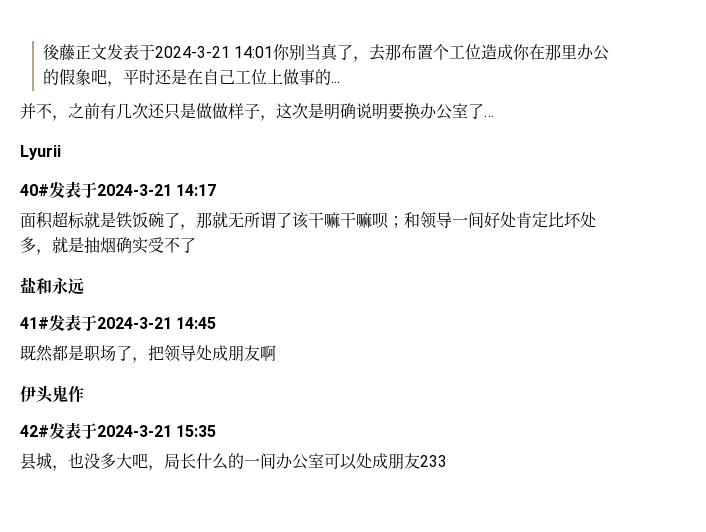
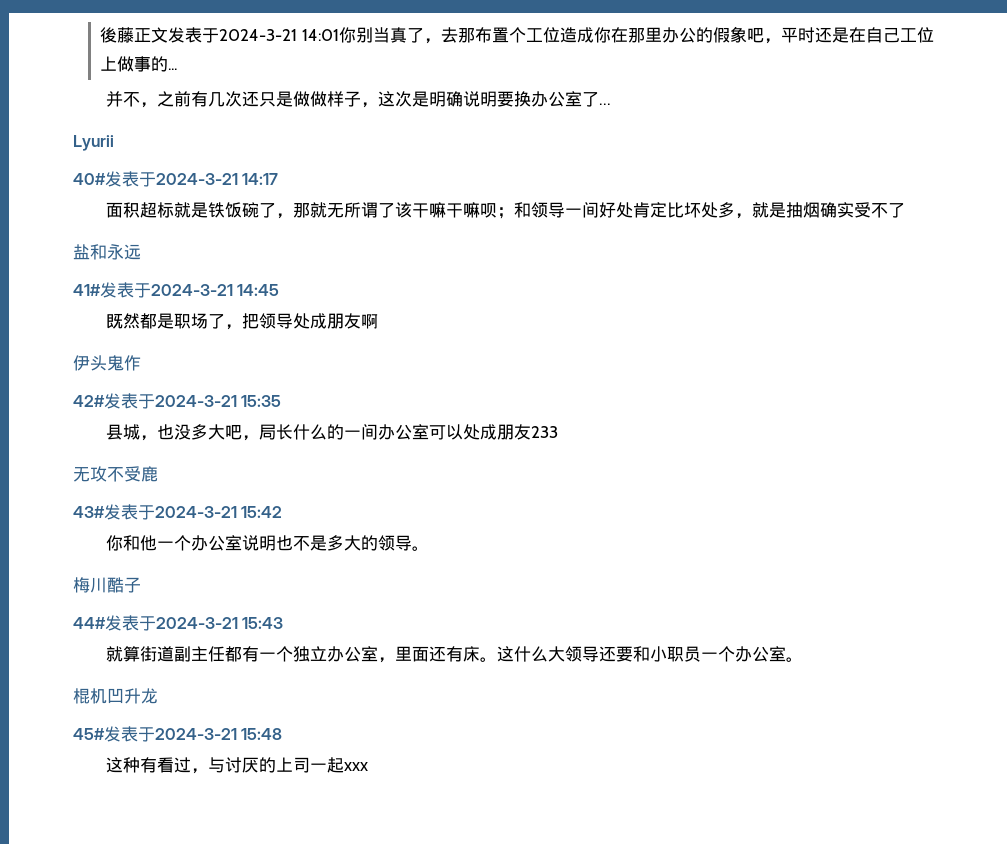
(447, 461) none -> [73,466,158,482] [73,504,283,520] [105,535,429,551] [73,577,141,593] [73,615,284,631] [105,646,803,663] [73,688,158,704] [73,726,283,742] [105,757,368,774] // 无攻不受鹿 // 43#发表于2024-3-21 15:42 // 你和他一个办公室说明也不是多大的领导。 // 梅川酷子 // 44#发表于2024-3-21 15:43 // 就算街道副主任都有一个独立办公室，里面还有床。这什么大领导还要和小职员一个办公室。 // 棍机凹升龙 // 45#发表于2024-3-21 15:48 // 这种有看过，与讨厌的上司一起xxx

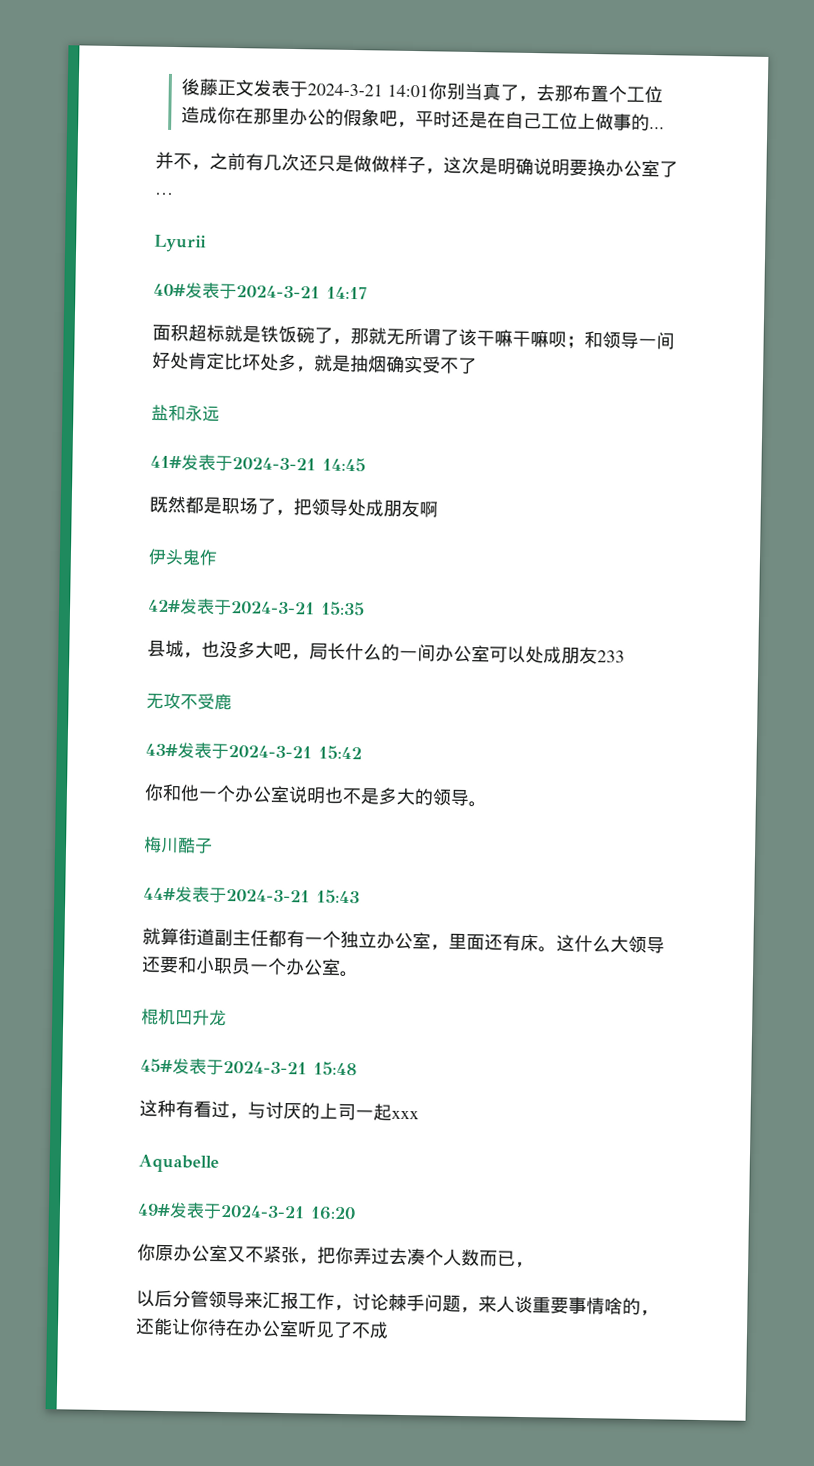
(368, 766) none -> [138,1154,219,1173] [137,1202,356,1221] [137,1243,534,1269] [136,1289,659,1317] [135,1317,389,1339] // Aquabelle // 49#发表于2024-3-21 16:20 // 你原办公室又不紧张，把你弄过去凑个人数而已， // 以后分管领导来汇报工作，讨论棘手问题，来人谈重要事情啥的，还能让你待在办公室听见了不成

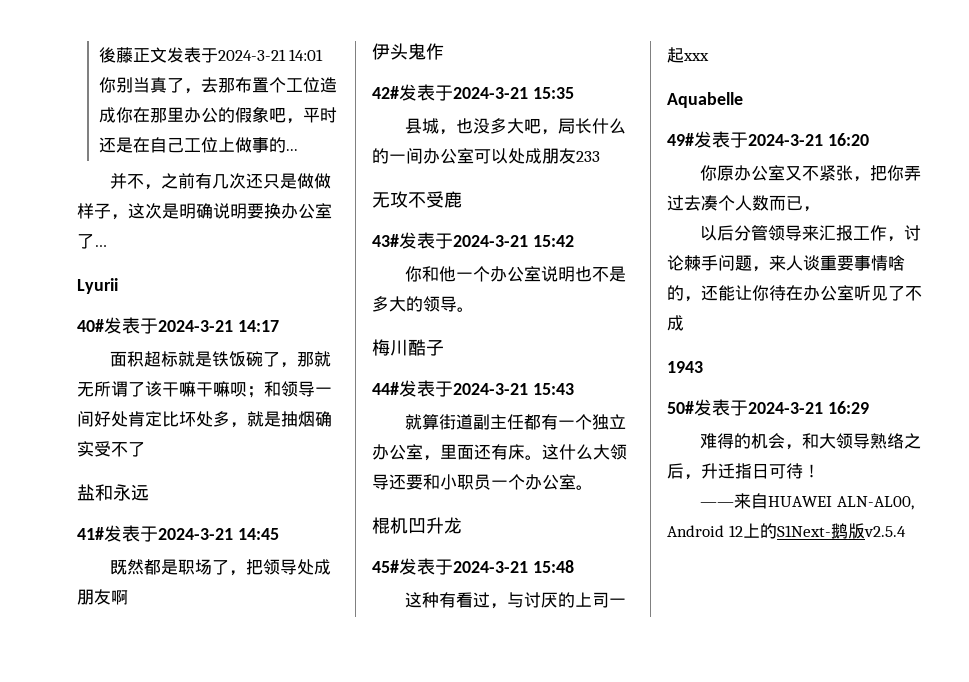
(389, 1330) none -> [667,361,703,373] [667,399,869,416] [700,433,922,450] [667,463,820,480] [700,493,914,510] [667,523,906,539] // 1943 // 50#发表于2024-3-21 16:29 // 难得的机会，和大领导熟络之后，升迁指日可待！ // ——来自HUAWEI ALN-AL00, Android 12上的S1Next-鹅版v2.5.4

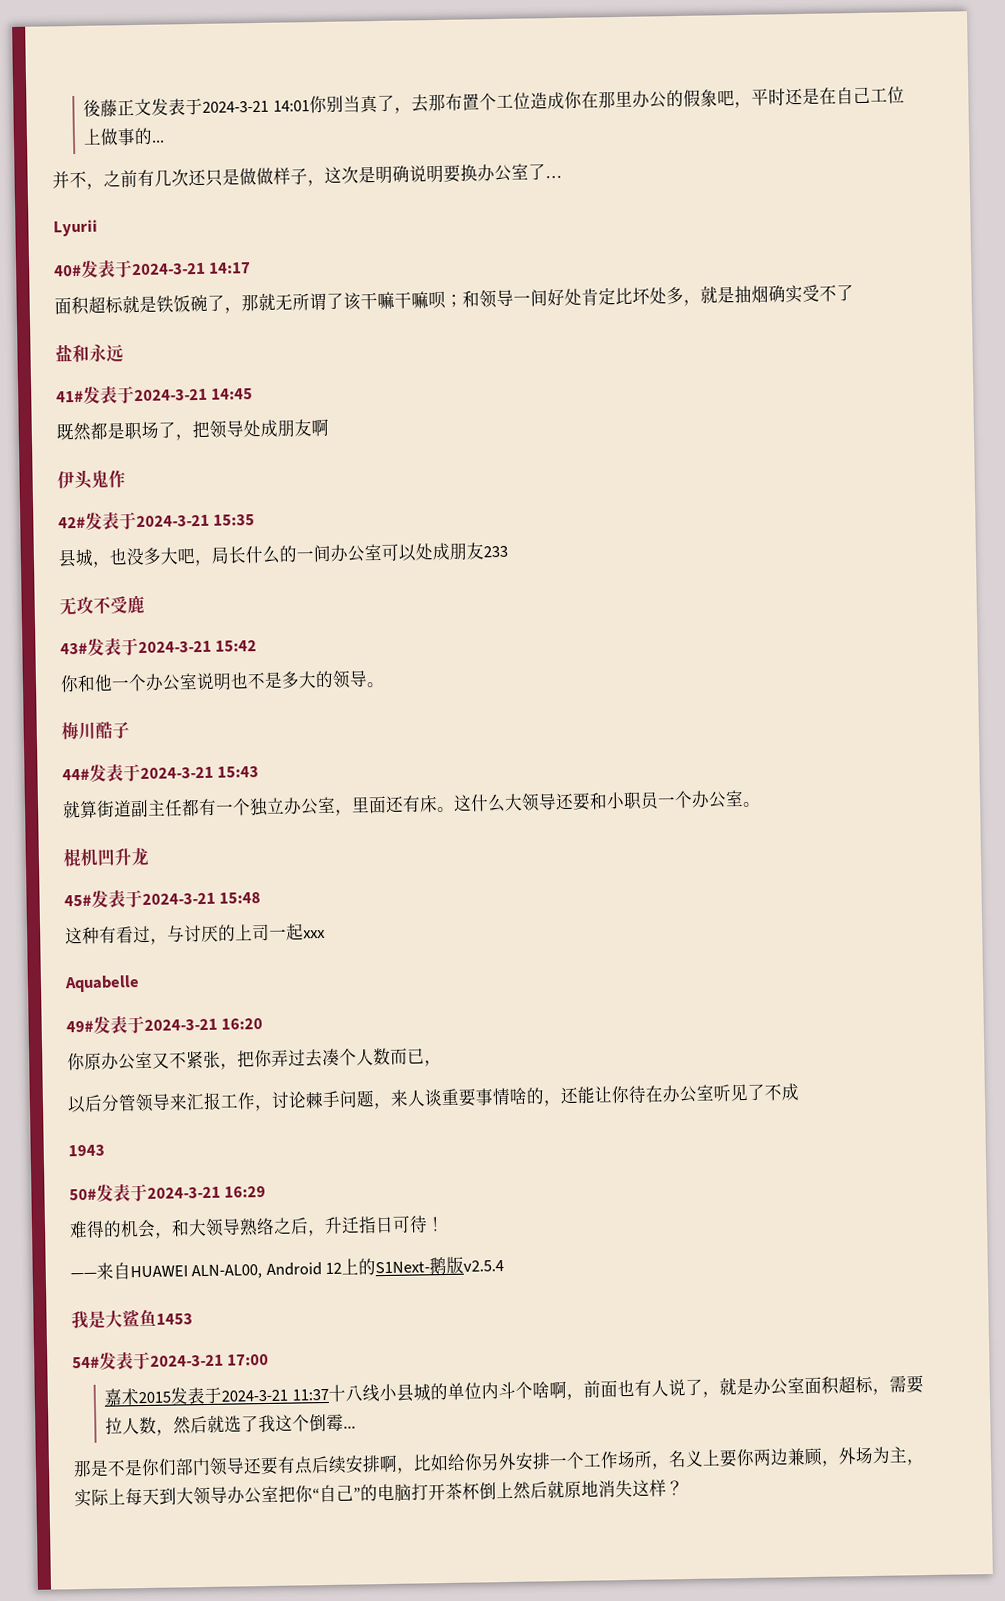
(906, 531) none -> [71,1309,193,1330] [72,1351,270,1370] [104,1375,924,1407] [105,1413,357,1436] [73,1446,925,1478] [74,1479,684,1508] // 我是大鲨鱼1453 // 54#发表于2024-3-21 17:00 // 嘉术2015发表于2024-3-21 11:37十八线小县城的单位内斗个啥啊，前面也有人说了，就是办公室面积超标，需要拉人数，然后就选了我这个倒霉... // 那是不是你们部门领导还要有点后续安排啊，比如给你另外安排一个工作场所，名义上要你两边兼顾，外场为主，实际上每天到大领导办公室把你“自己”的电脑打开茶杯倒上然后就原地消失这样？

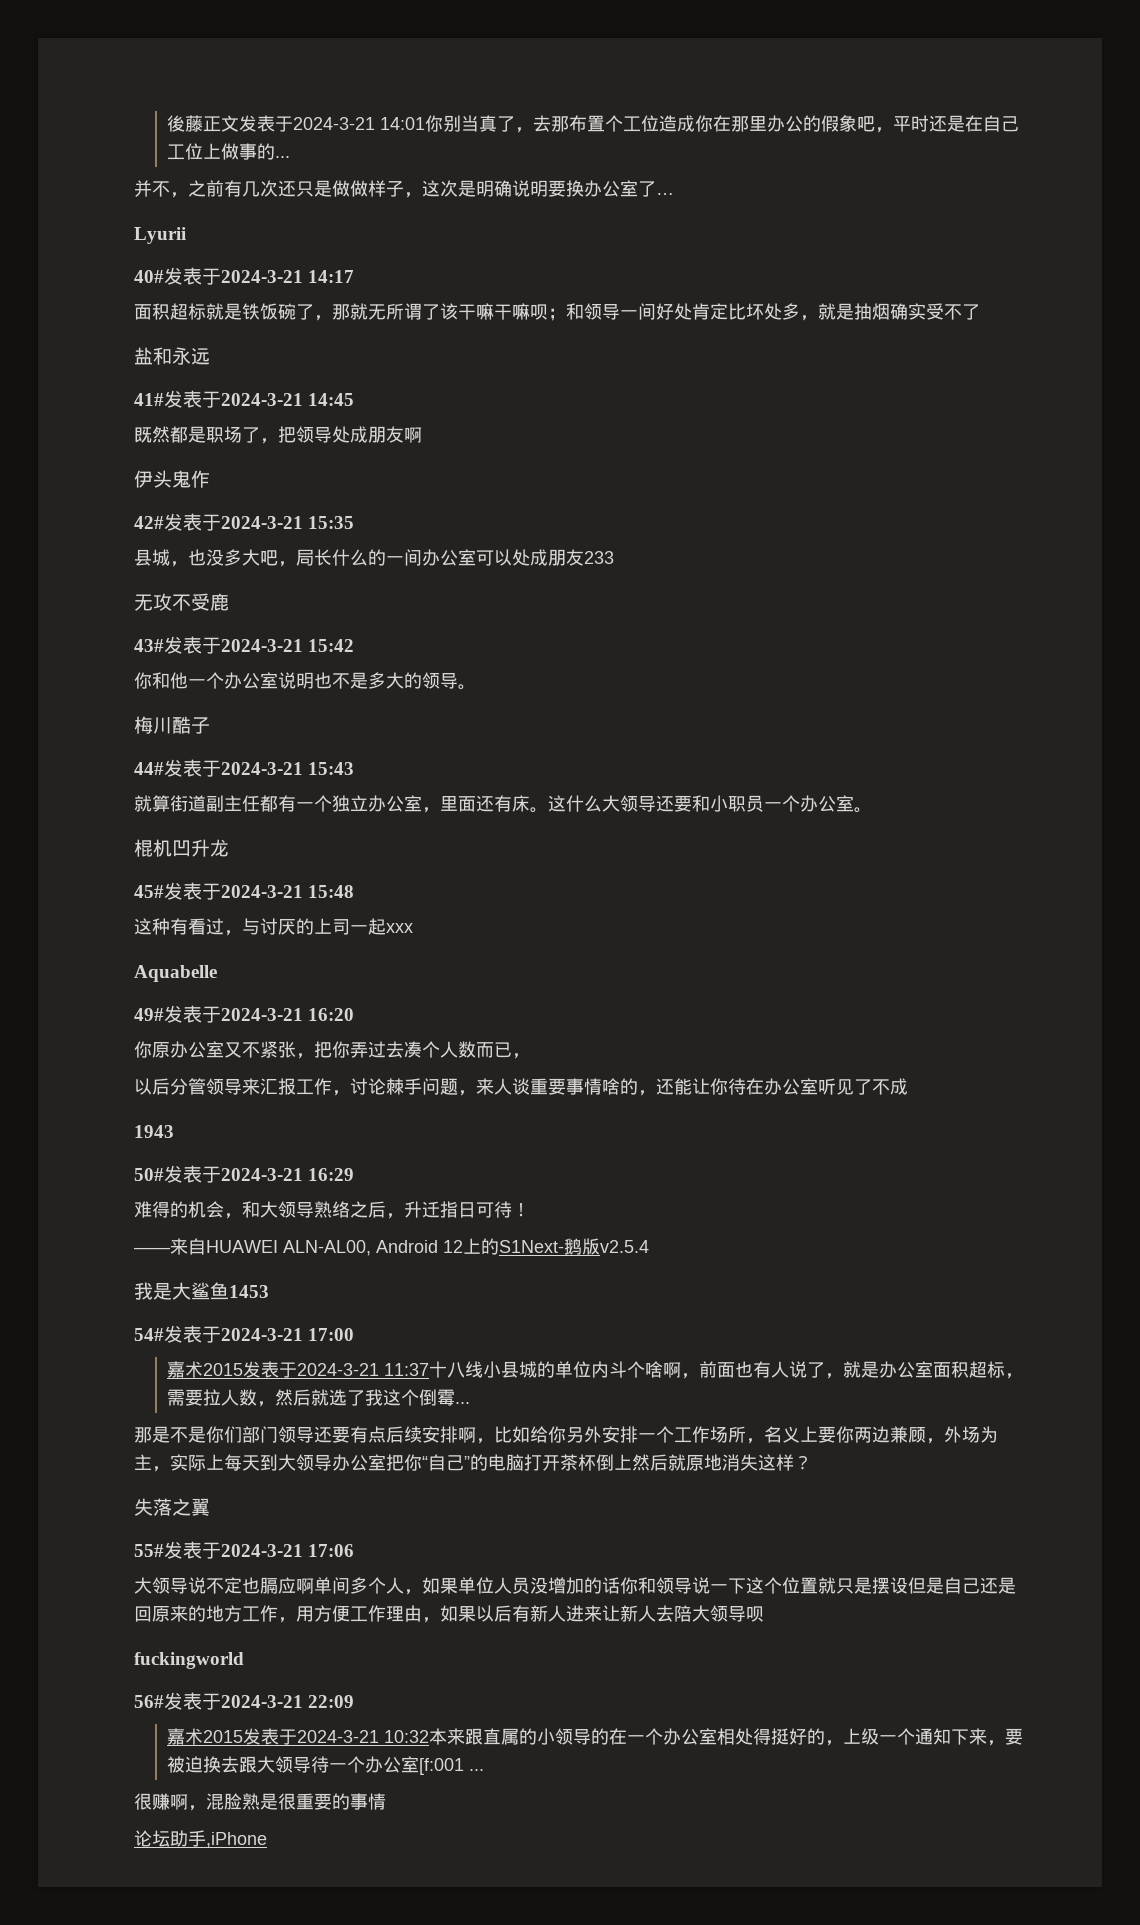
(684, 1488) none -> [134,1498,210,1516] [134,1541,355,1559] [134,1577,1016,1595] [134,1605,764,1623] [134,1652,244,1669] [134,1692,355,1710] [167,1728,1024,1746] [167,1756,485,1775] [134,1793,386,1811] [134,1830,267,1848] // 失落之翼 // 55#发表于2024-3-21 17:06 // 大领导说不定也膈应啊单间多个人，如果单位人员没增加的话你和领导说一下这个位置就只是摆设但是自己还是回原来的地方工作，用方便工作理由，如果以后有新人进来让新人去陪大领导呗 // fuckingworld // 56#发表于2024-3-21 22:09 // 嘉术2015发表于2024-3-21 10:32本来跟直属的小领导的在一个办公室相处得挺好的，上级一个通知下来，要被迫换去跟大领导待一个办公室[f:001 ... // 很赚啊，混脸熟是很重要的事情 // 论坛助手,iPhone

